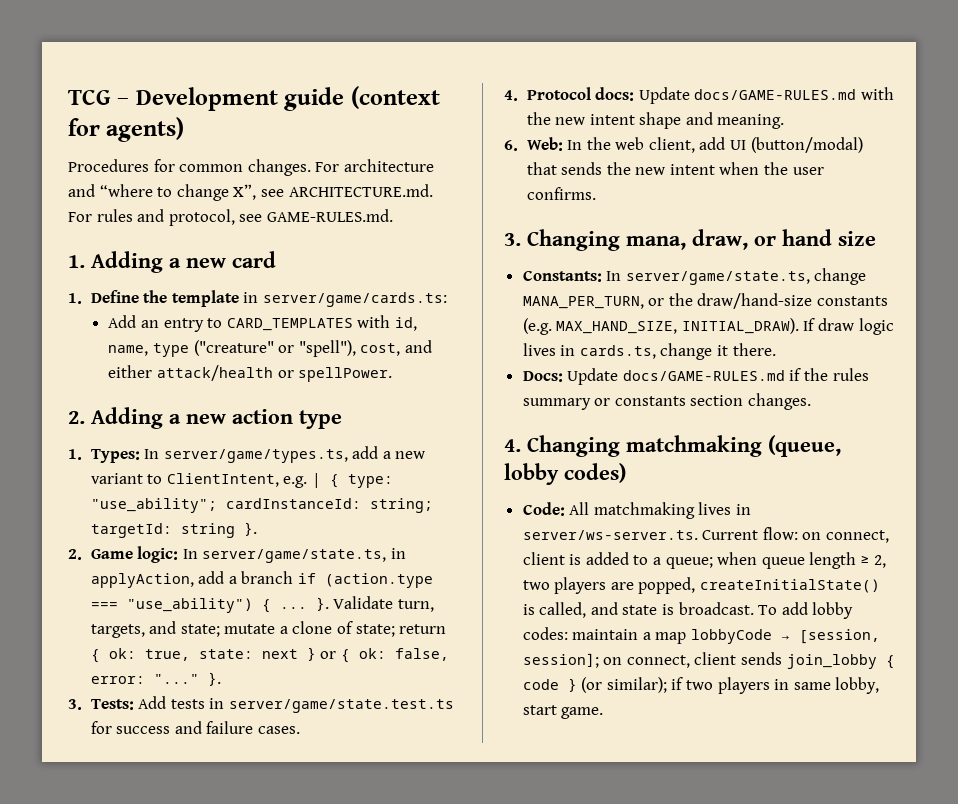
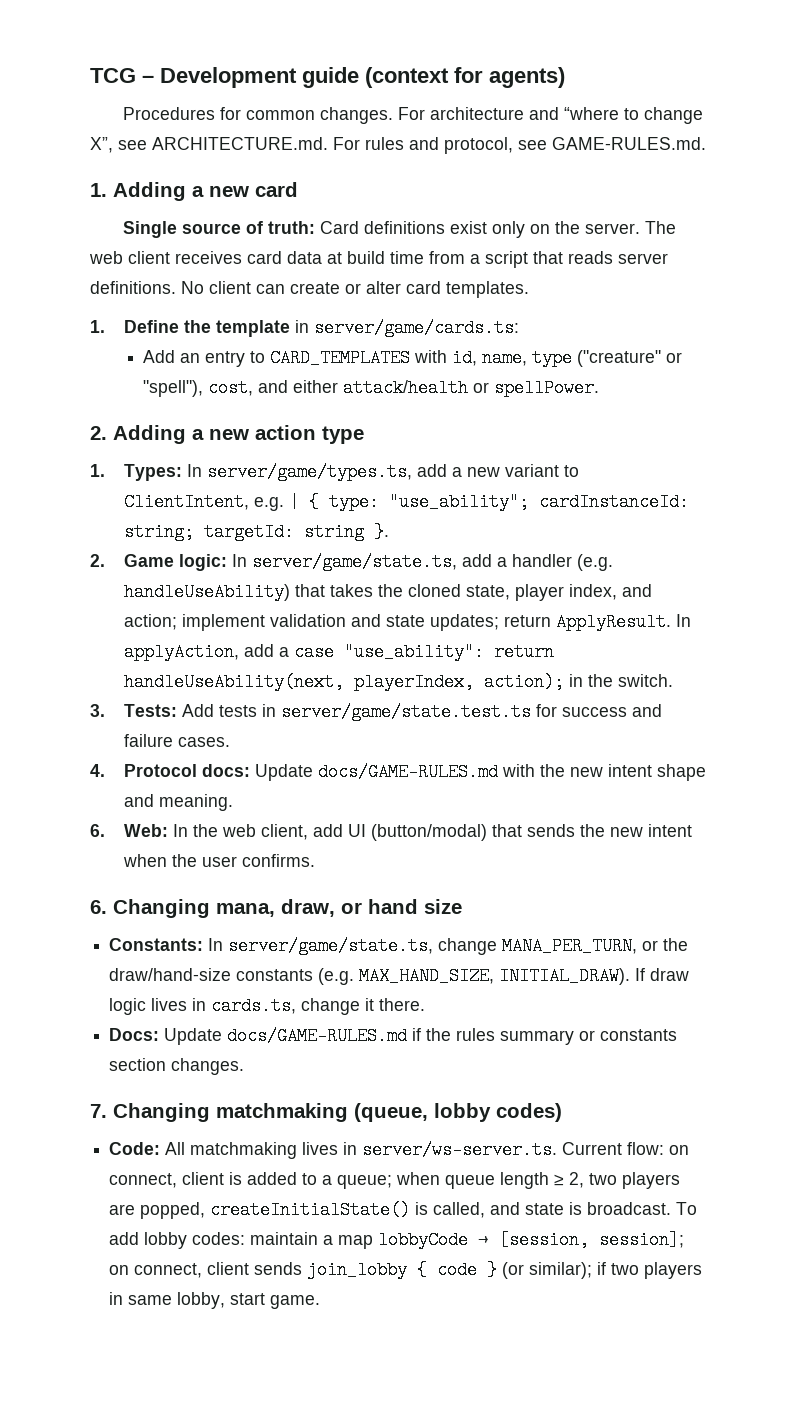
(276, 259) none -> [123,221,677,238] [89,251,668,268] [90,281,529,298] // Single source of truth: Card definitions exist only on the server. The web client receives card data at build time from a script that reads server definitions. No client can create or alter card templates.
[390,548,406,559] [90,571,433,588] [90,596,434,613] [90,621,447,638] [90,647,449,663] [90,672,221,686] in applyAction, add a branch if (action.type === "use_ability") { ... }. Validate turn, targets, and state; mutate a clone of state; return { ok: true, state: next } or { ok: false, error: "..." }. -> [462,554,614,571] [124,583,653,601] [124,613,692,631] [124,643,555,661] [124,673,674,691] add a handler (e.g. handleUseAbility) that takes the cloned state, player index, and action; implement validation and state updates; return ApplyResult. In applyAction, add a case "use_ability": return handleUseAbility(next, playerIndex, action); in the switch.
[504,233,521,246] 3. -> [90,900,107,914] 6.
[504,439,521,452] 4. -> [90,1104,107,1118] 7.

